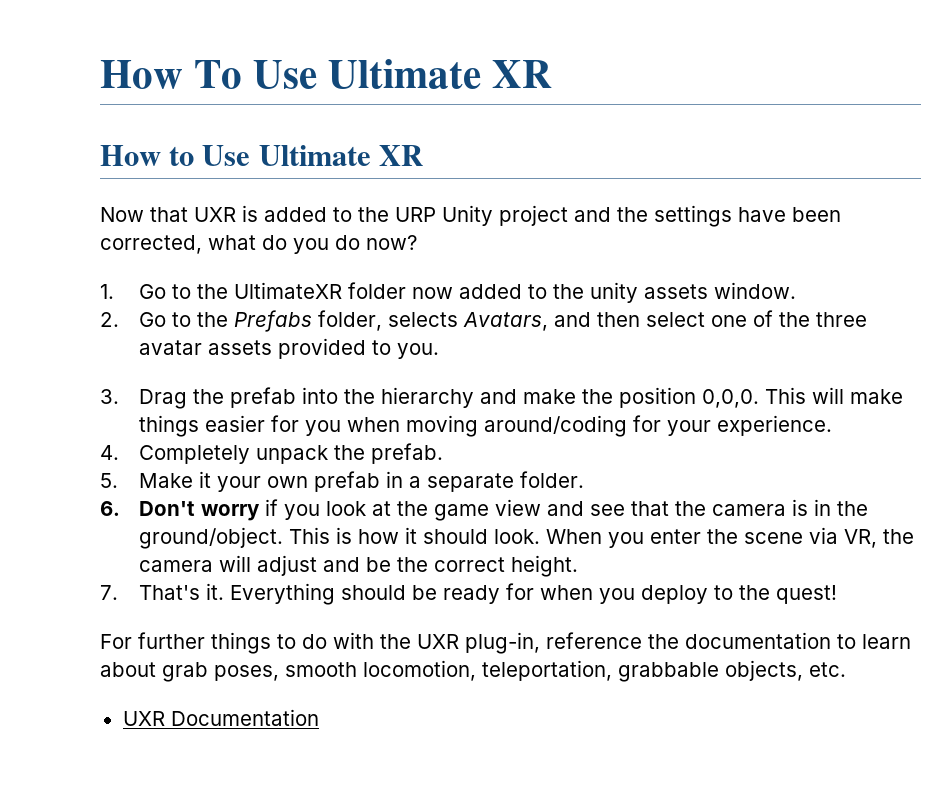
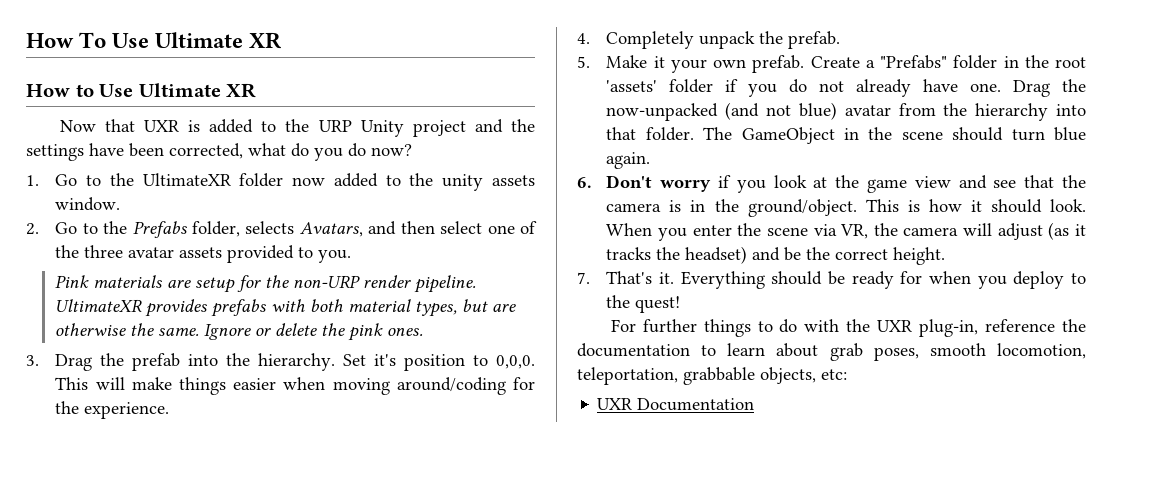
(439, 351) none -> [55,275,477,293] [55,299,517,317] [55,323,424,341] // Pink materials are setup for the non-URP render pipeline. UltimateXR provides prefabs with both material types, but are otherwise the same. Ignore or delete the pink ones.
[380,387,696,408] hierarchy and make the position -> [258,353,489,371] hierarchy. Set it's position to
[270,415,341,436] for you -> (277, 384) none
[666,420,711,436] your -> [55,401,80,414] the
[313,471,584,492] prefab in a separate folder. -> [752,55,1086,73] [606,79,1086,97] [606,102,1086,121] [606,127,1086,144] [606,152,651,169] prefab. Create a "Prefabs" folder in the root 'assets' folder if you do not already have one. Drag the now-unpacked (and not blue) avatar from the hierarchy into that folder. The GameObject in the scene should turn blue again.
(317, 565) none -> [1048,222,1086,240] [606,246,748,264] (as it tracks the headset)
[809,662,846,677] etc. -> [821,369,847,380] etc:

